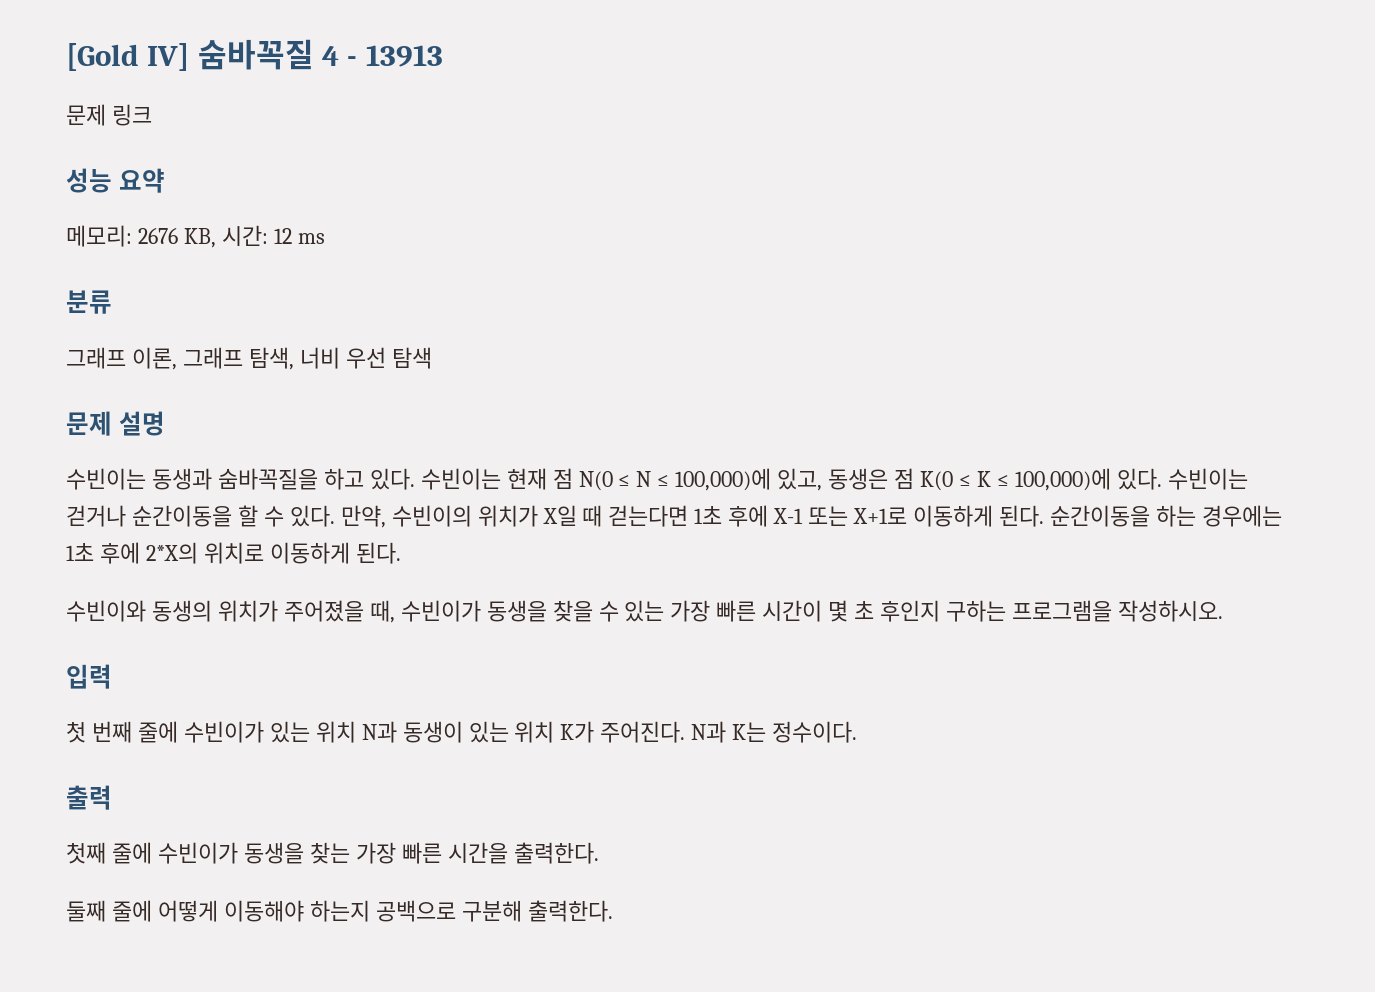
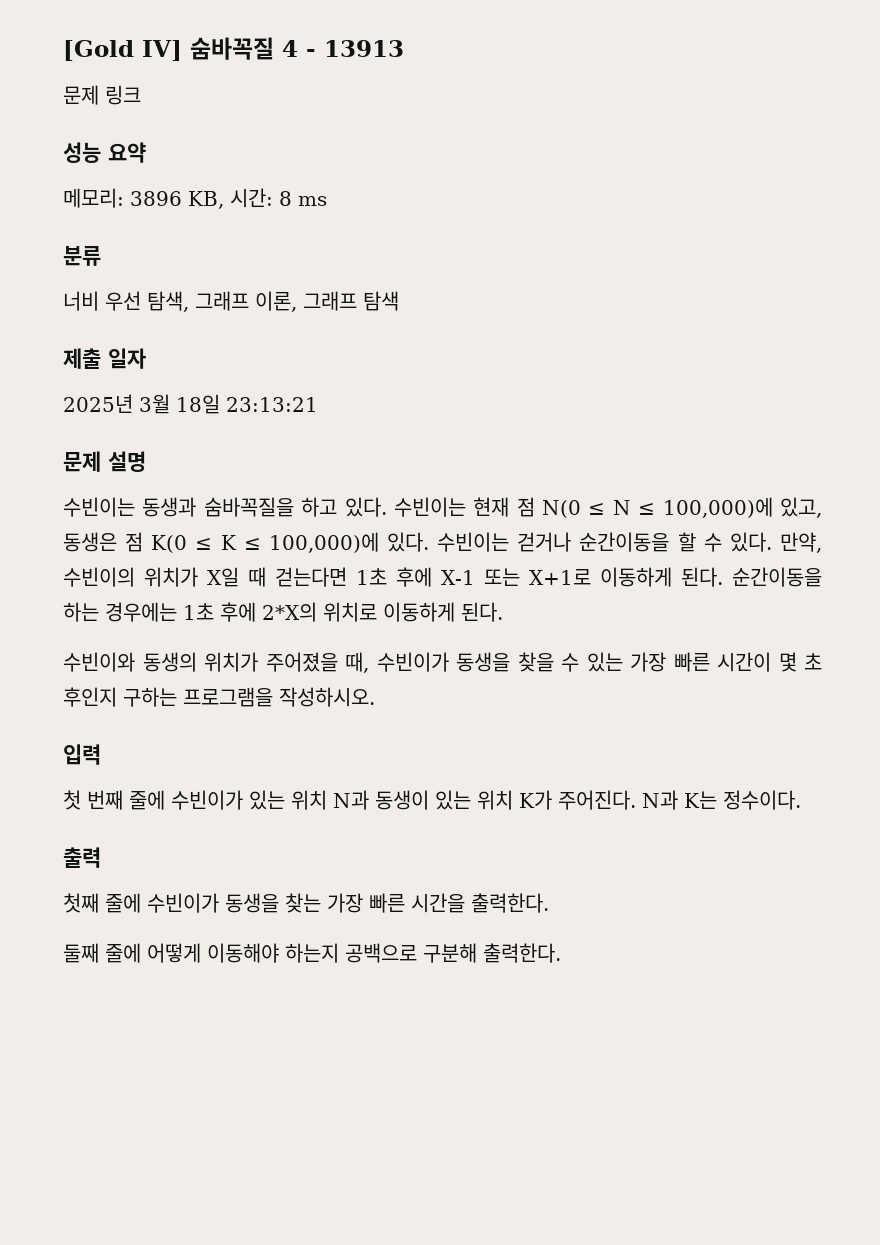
[137,228,178,244] 2676 -> [130,191,182,206] 3896
[273,228,292,244] 12 -> [279,191,292,206] 8
[66,347,432,370] 그래프 이론, 그래프 탐색, 너비 우선 탐색 -> [63,291,399,312] [63,348,146,369] [63,394,318,414] 너비 우선 탐색, 그래프 이론, 그래프 탐색 // 제출 일자 // 2025년 3월 18일 23:13:21

